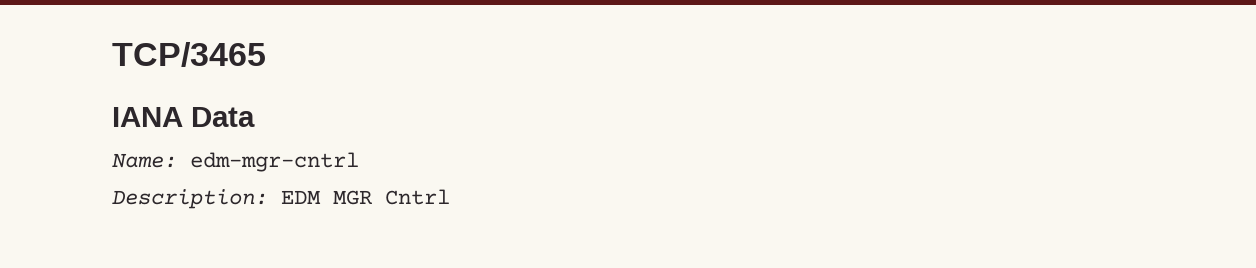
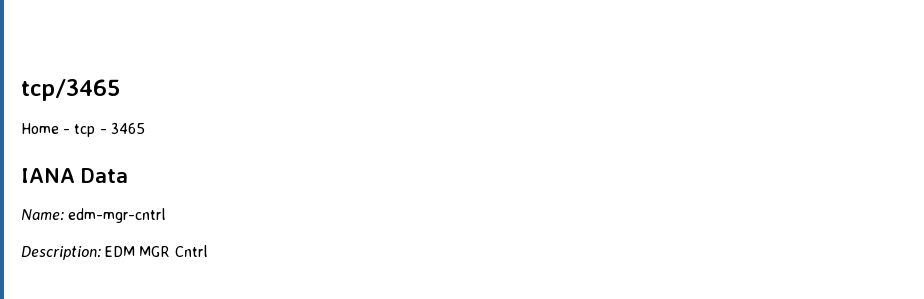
[112,42,266,67] TCP/3465 -> [21,79,120,101] [21,123,145,137] tcp/3465 // Home - tcp - 3465

